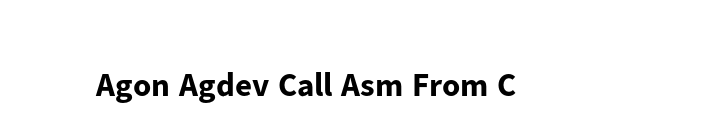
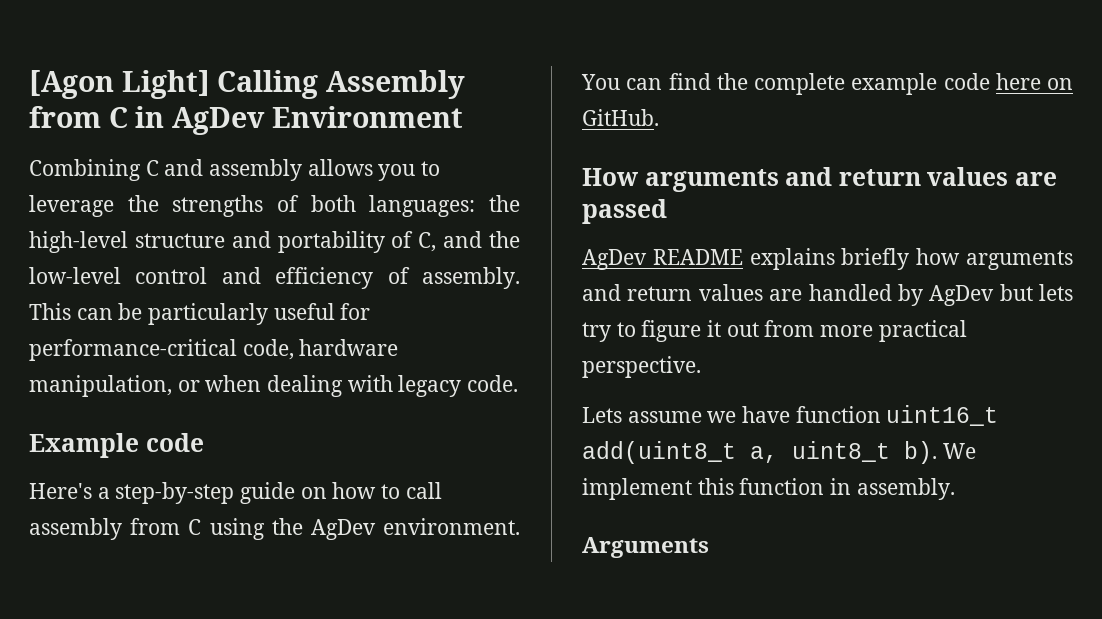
[95,72,516,103] Agon Agdev Call Asm From C -> [29,70,466,99] [29,106,463,135] [29,159,441,181] [29,195,520,217] [29,231,520,253] [29,267,520,289] [29,303,371,325] [29,339,399,361] [29,375,519,397] [29,433,204,458] [29,482,442,504] [29,518,520,540] [581,73,1073,95] [582,109,659,126] [582,167,1058,192] [582,199,667,224] [582,248,1073,270] [582,284,1073,306] [582,320,967,342] [582,356,701,378] [582,405,999,426] [582,441,976,464] [582,478,955,500] [582,537,709,558] [Agon Light] Calling Assembly from C in AgDev Environment // Combining C and assembly allows you to leverage the strengths of both languages: the high-level structure and portability of C, and the low-level control and efficiency of assembly. This can be particularly useful for performance-critical code, hardware manipulation, or when dealing with legacy code. // Example code // Here's a step-by-step guide on how to call assembly from C using the AgDev environment. You can find the complete example code here on GitHub. // How arguments and return values are passed // AgDev README explains briefly how arguments and return values are handled by AgDev but lets try to figure it out from more practical perspective. // Lets assume we have function uint16_t add(uint8_t a, uint8_t b). We implement this function in assembly. // Arguments

